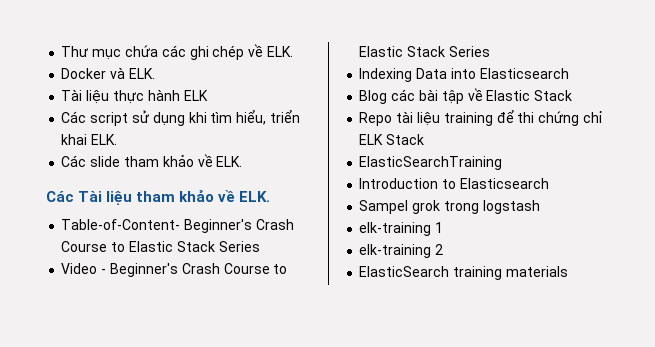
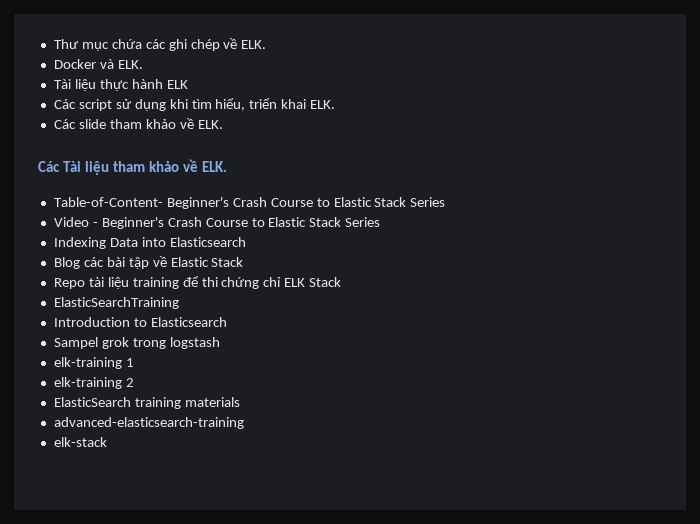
(568, 271) none -> [53,417,244,429] [53,437,107,447] // advanced-elasticsearch-training // elk-stack

